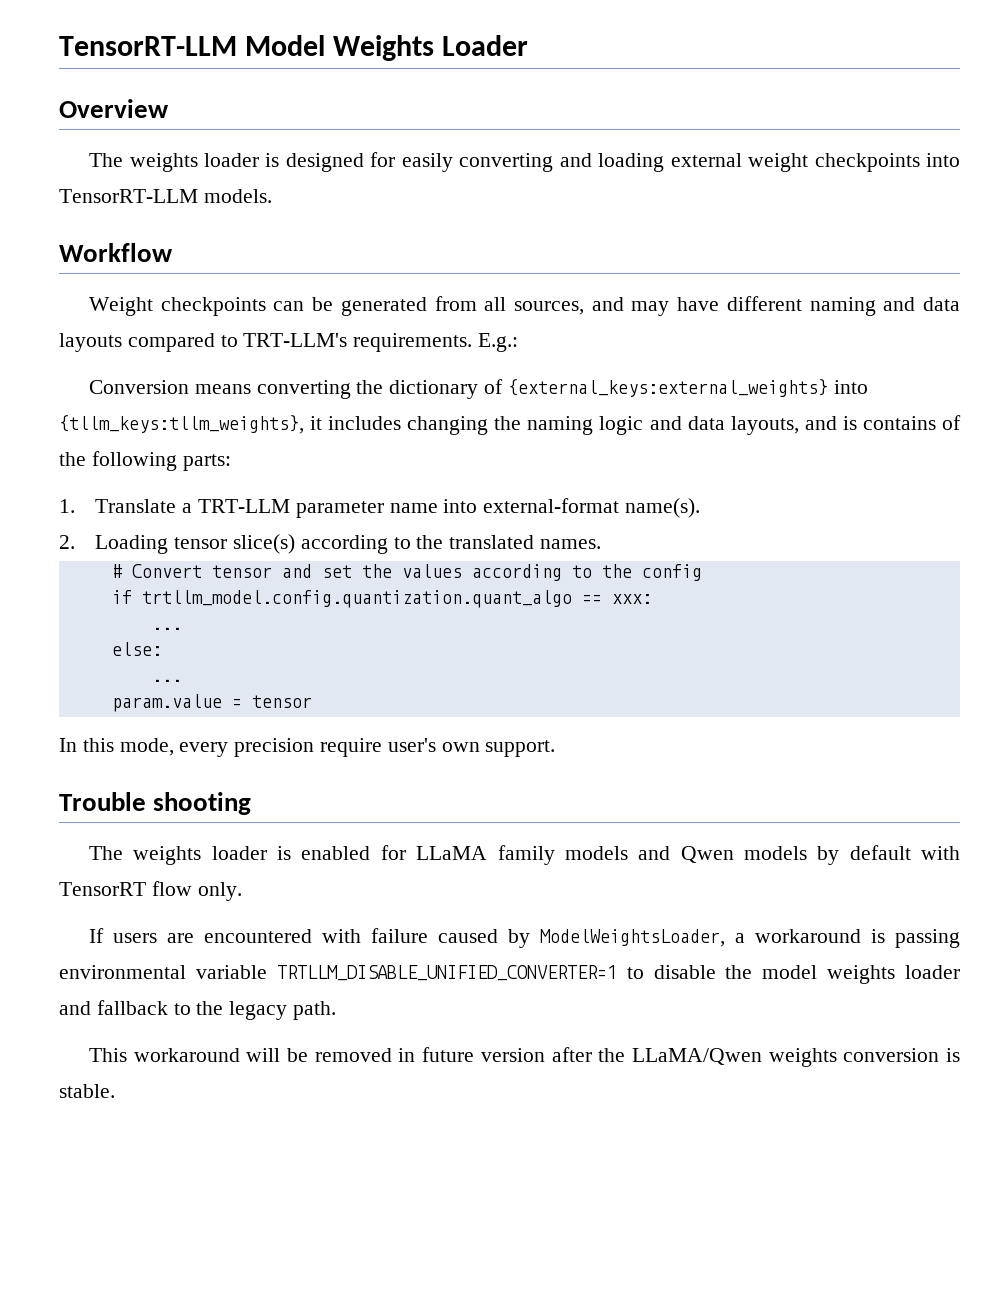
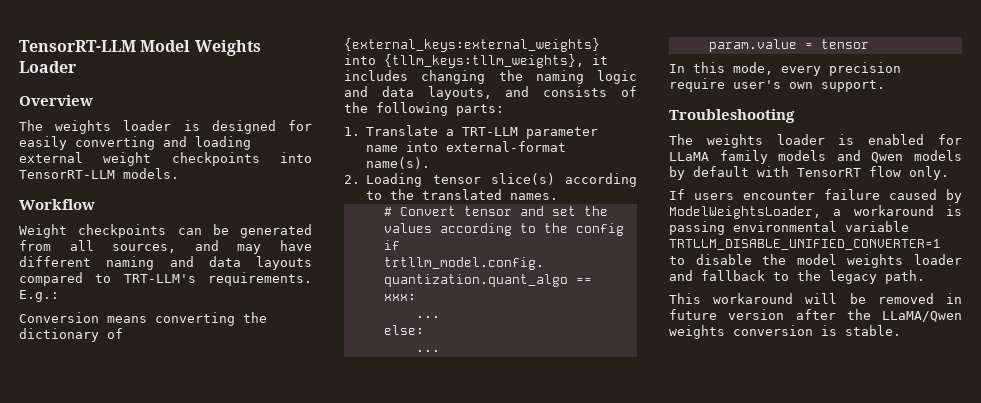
[842,416,936,430] is contains -> [543,86,608,97] consists
[59,792,252,815] Trouble shooting -> [669,109,795,123] Troubleshooting
[167,929,362,943] are encountered with -> [743,191,815,200] encounter

